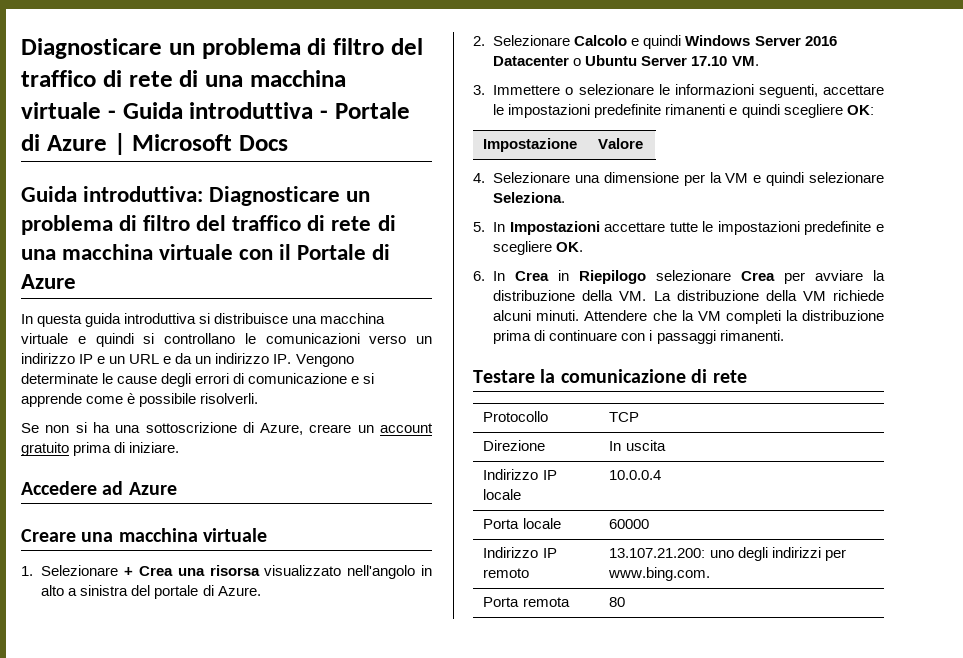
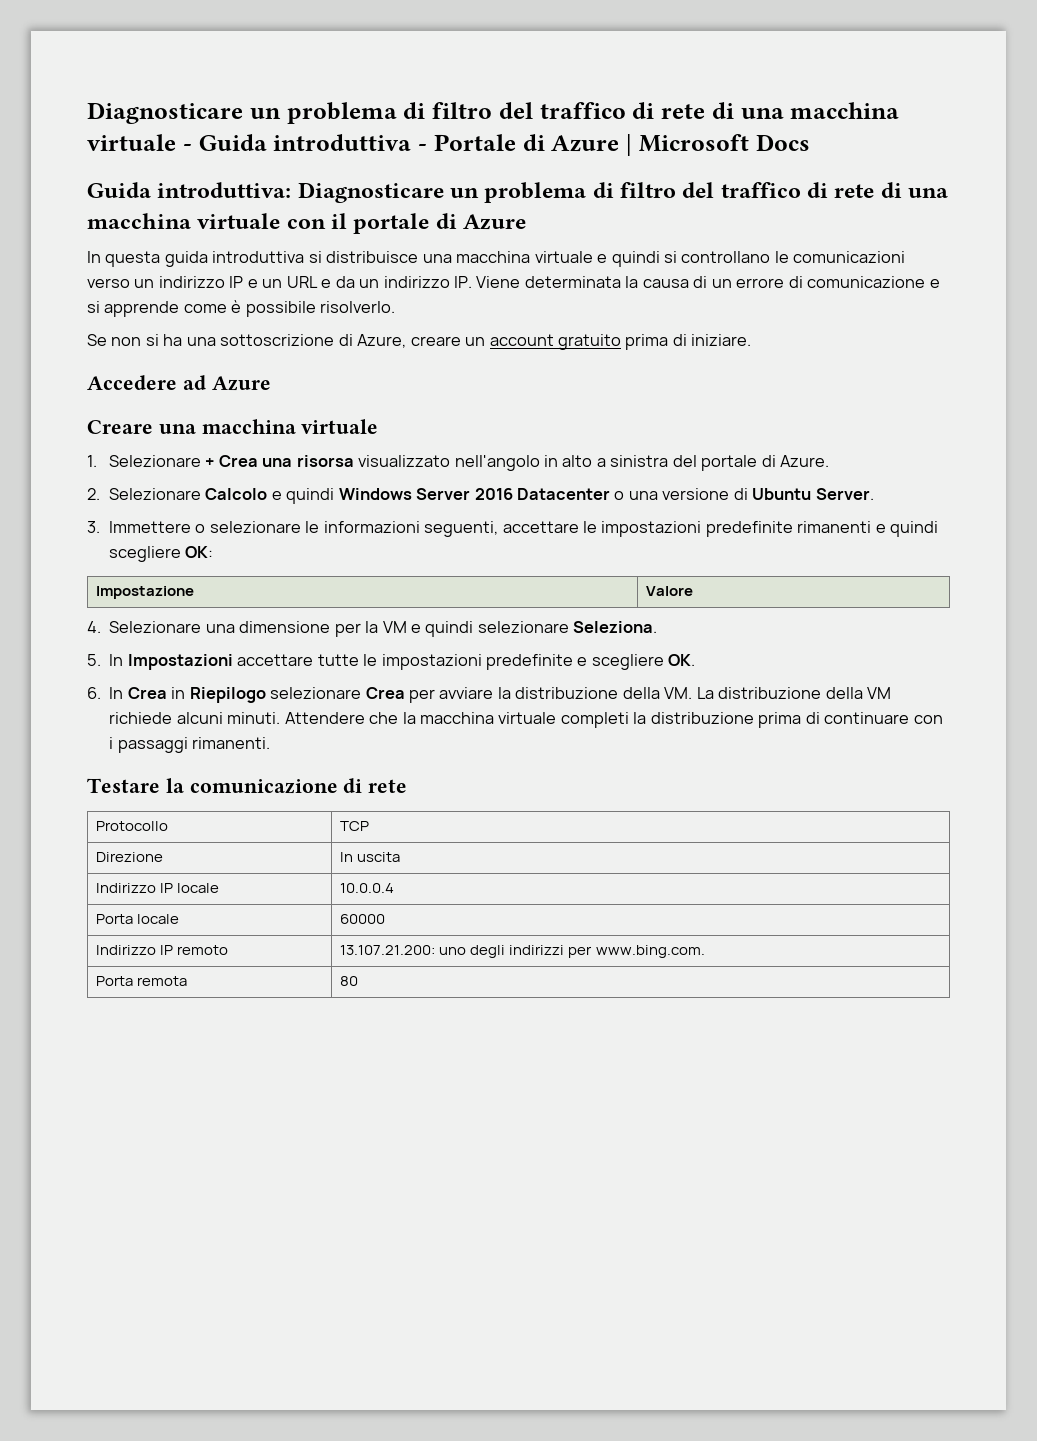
[297,244,367,260] Portale -> [353,213,430,234] portale
[295,354,354,367] [21,373,230,387] Vengono determinate le cause degli errori -> [476,276,785,288] Viene determinata la causa di un errore
[200,393,259,404] risolverli. -> [320,301,396,313] risolverlo.
[585,55,759,66] Ubuntu Server 17.10 VM. -> [628,488,874,500] una versione di Ubuntu Server.
[697,311,721,321] VM -> [419,712,557,724] macchina virtuale

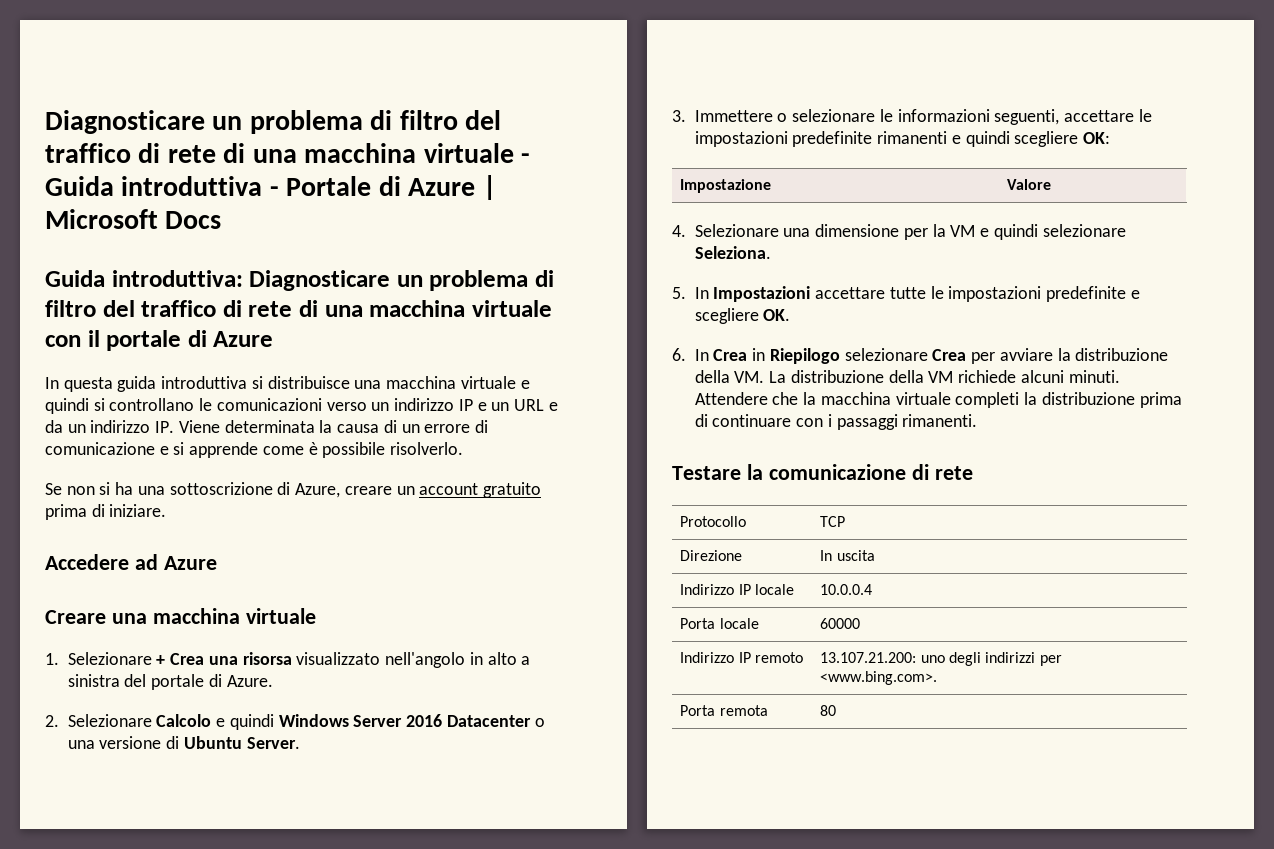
[595,945,705,958] www.bing.com. -> [820,671,938,685] <www.bing.com>.

